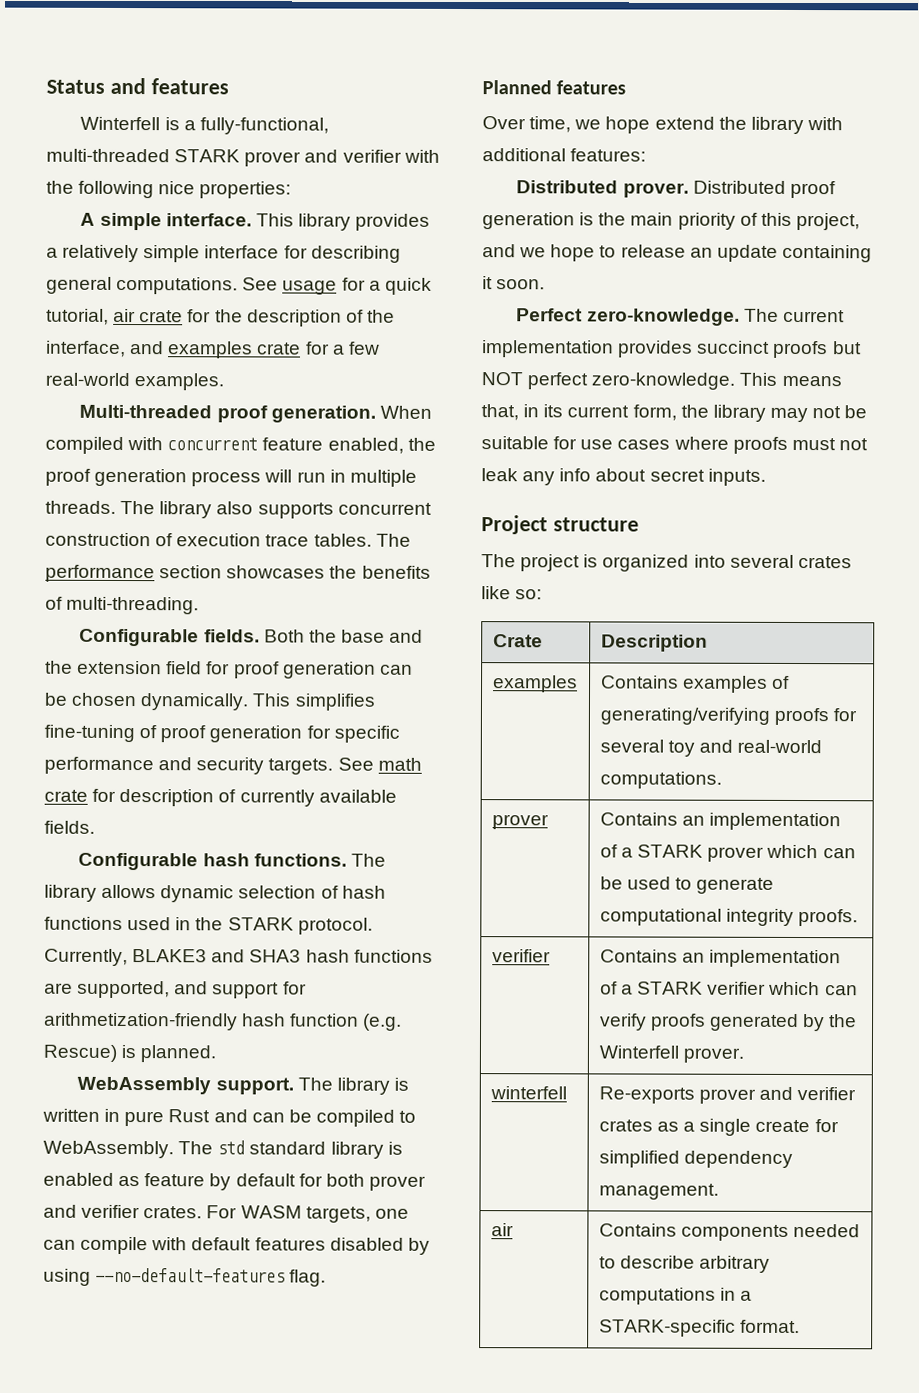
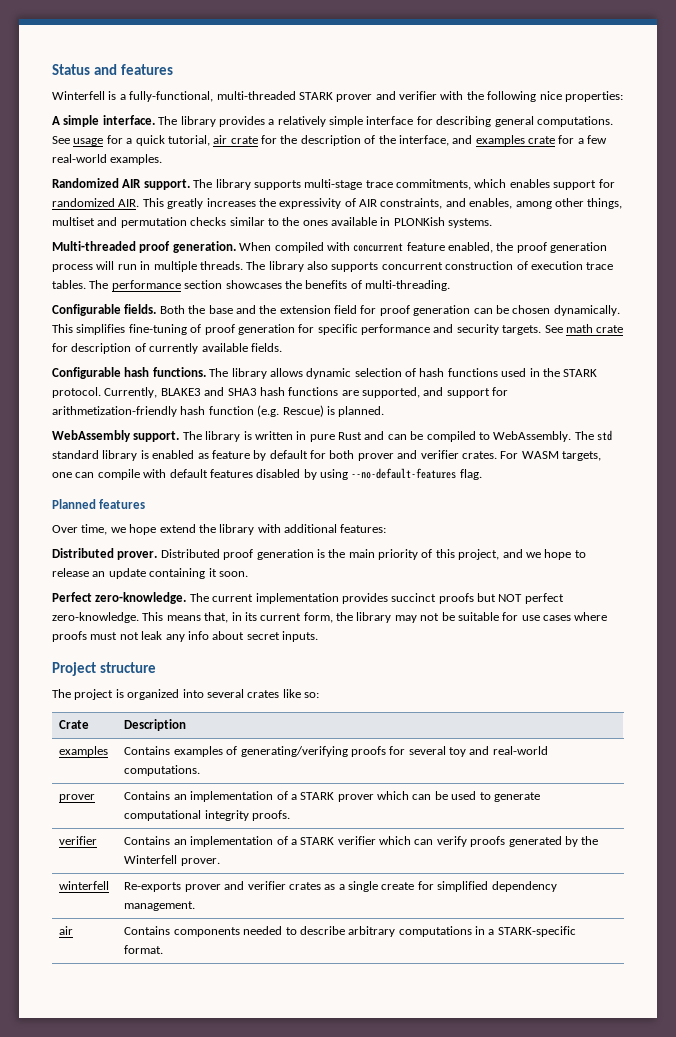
[255,213,294,227] This -> [158,116,178,125] The
(225, 382) none -> [52,178,615,190] [52,198,623,209] [52,217,493,228] // Randomized AIR support. The library supports multi-stage trace commitments, which enables support for randomized AIR. This greatly increases the expressivity of AIR constraints, and enables, among other things, multiset and permutation checks similar to the ones available in PLONKish systems.

